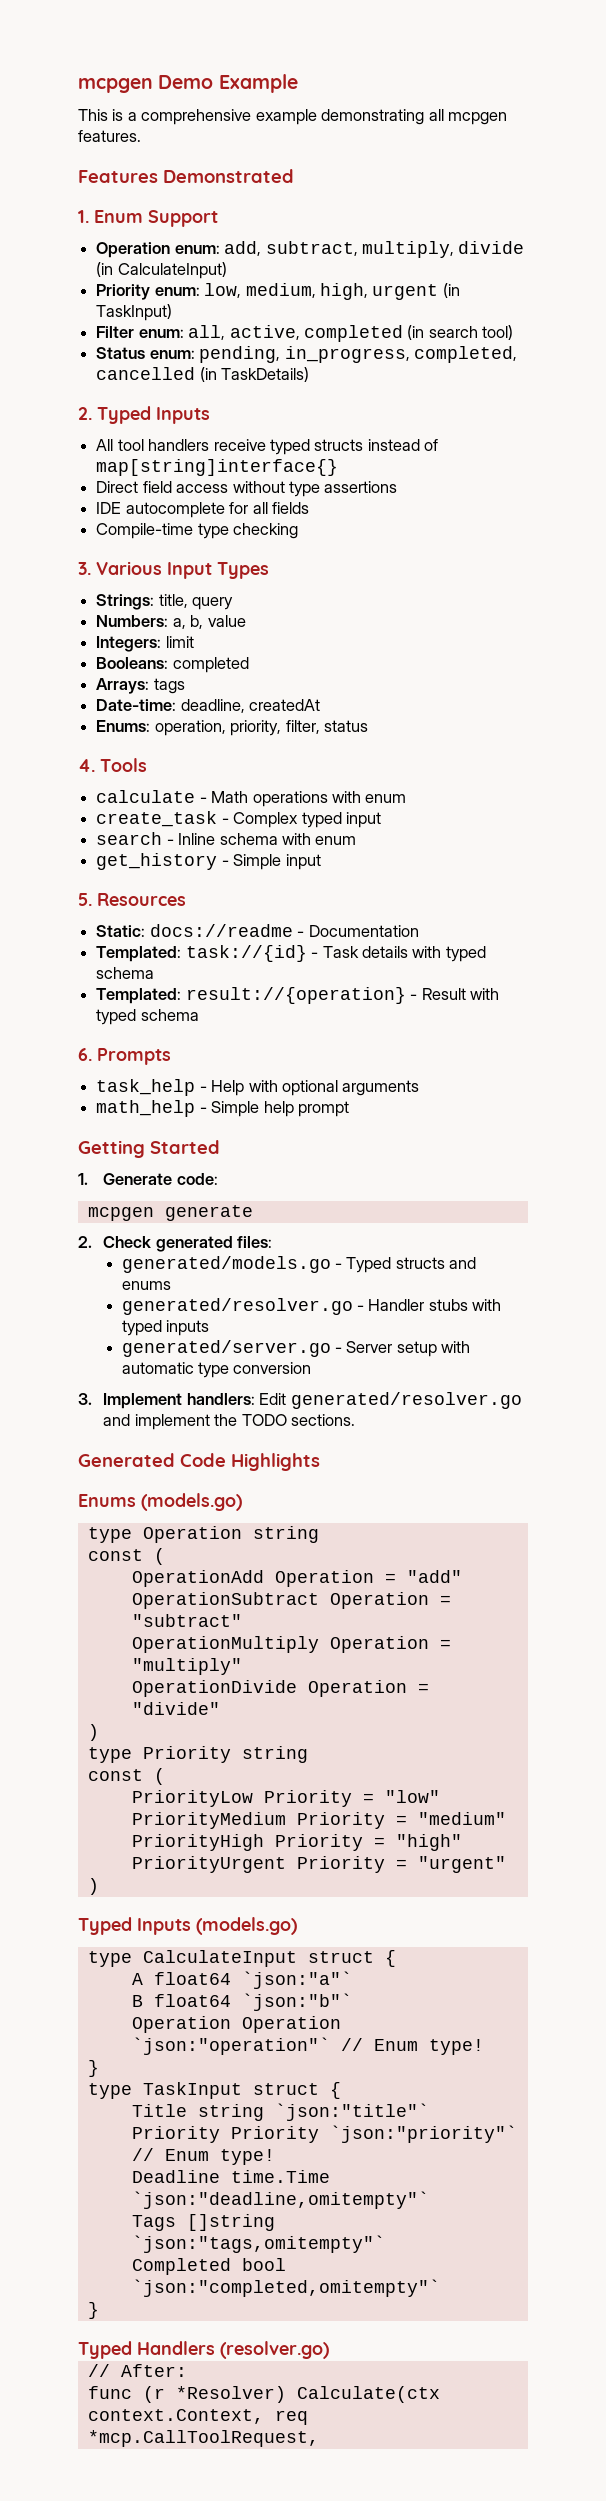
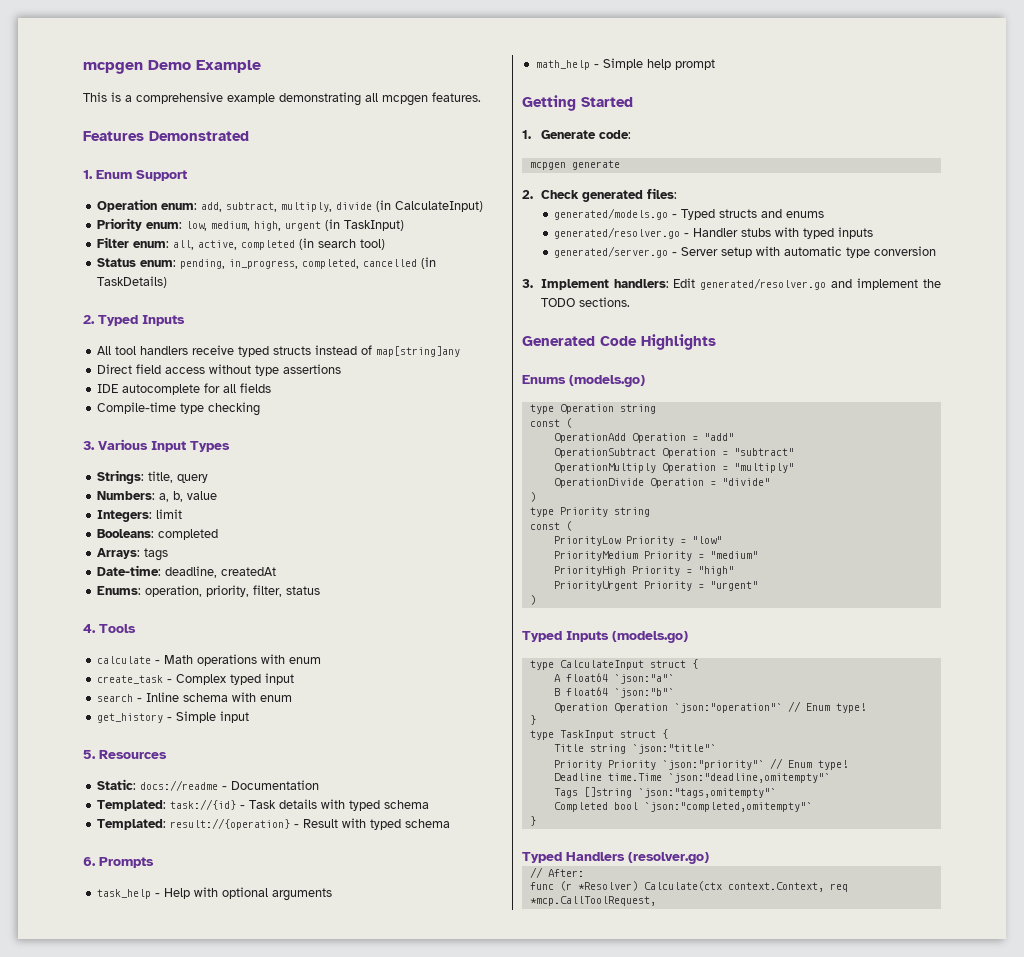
[96,459,339,476] map[string]interface{} -> [375,346,460,357] map[string]any

